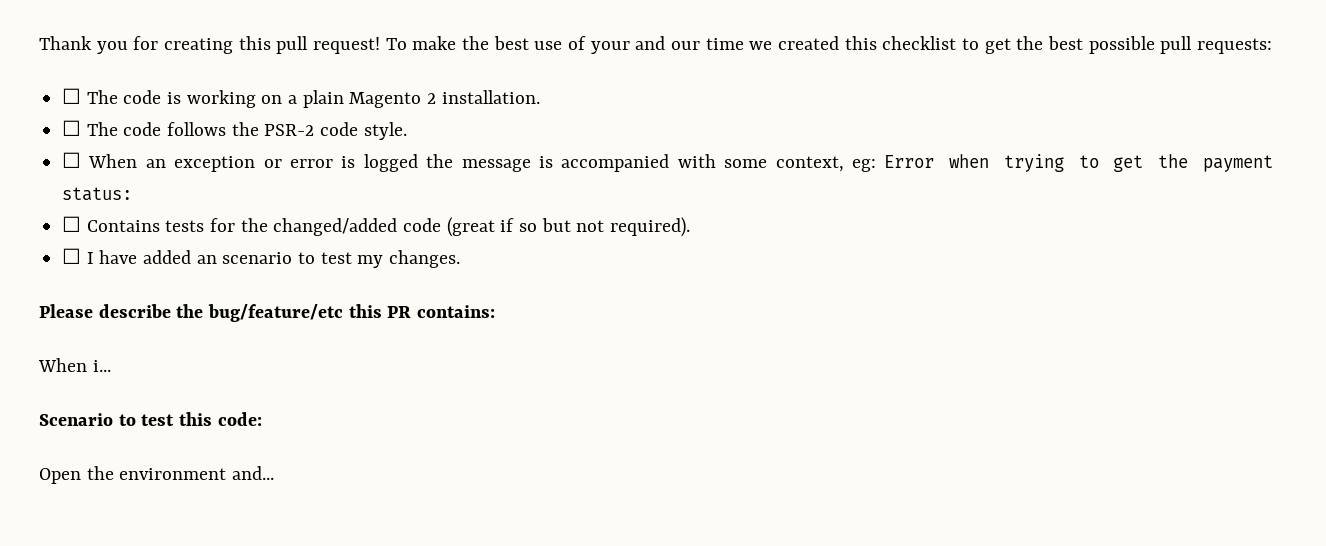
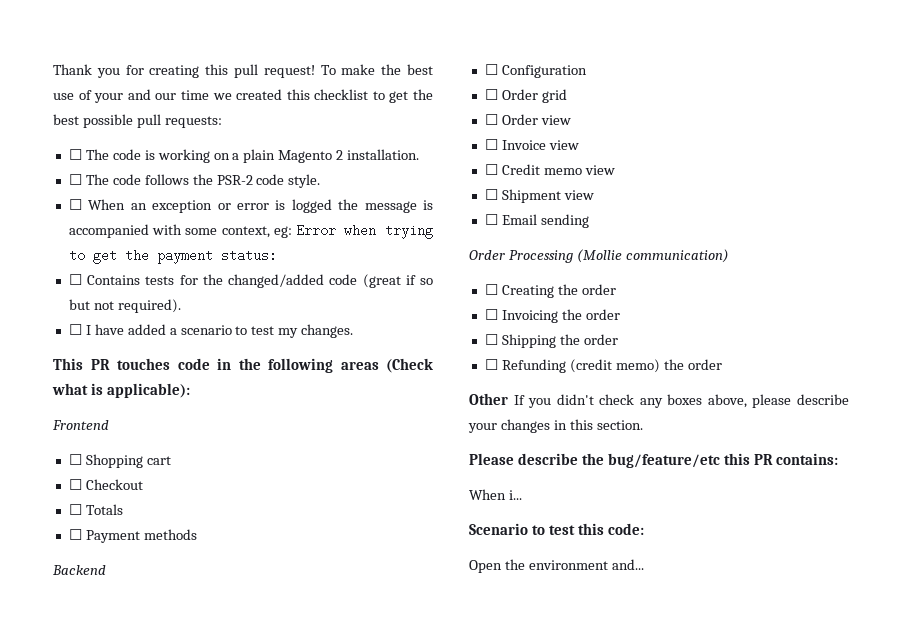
[196,255,217,264] an -> [169,328,177,335] a
(461, 259) none -> [53,358,433,373] [52,383,190,398] [52,420,109,430] [68,454,171,468] [68,479,143,490] [68,504,123,515] [68,529,197,543] [52,565,106,575] [484,64,587,78] [484,89,567,103] [484,114,571,125] [484,139,579,150] [484,164,615,175] [484,189,594,203] [484,214,589,228] [469,249,729,263] [484,284,616,298] [484,309,620,323] [484,334,618,348] [484,359,722,373] [469,393,849,408] [468,419,643,433] // This PR touches code in the following areas (Check what is applicable): // Frontend // ☐ Shopping cart // ☐ Checkout // ☐ Totals // ☐ Payment methods // Backend // ☐ Configuration // ☐ Order grid // ☐ Order view // ☐ Invoice view // ☐ Credit memo view // ☐ Shipment view // ☐ Email sending // Order Processing (Mollie communication) // ☐ Creating the order // ☐ Invoicing the order // ☐ Shipping the order // ☐ Refunding (credit memo) the order // Other If you didn't check any boxes above, please describe your changes in this section.

